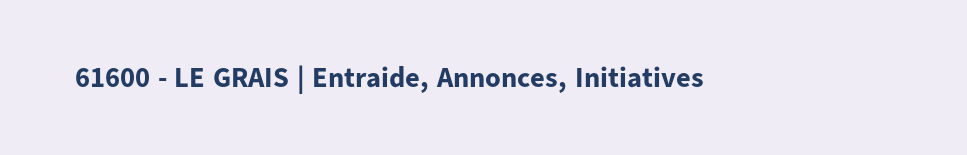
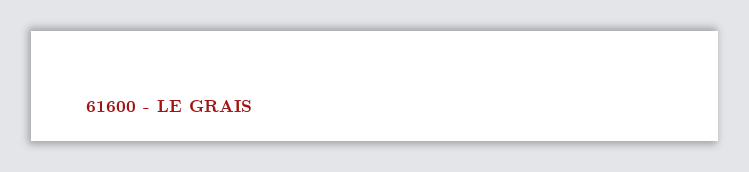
[296,65,704,94] | Entraide, Annonces, Initiatives -> (252, 106) none

